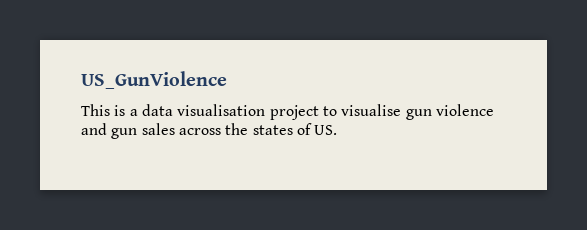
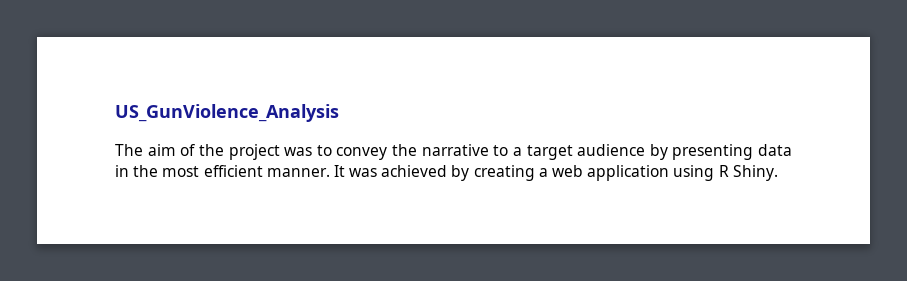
[81,71,227,89] [81,104,494,120] [81,123,338,139] US_GunViolence // This is a data visualisation project to visualise gun violence and gun sales across the states of US. -> [115,104,339,122] [115,144,792,160] [115,165,778,181] US_GunViolence_Analysis // The aim of the project was to convey the narrative to a target audience by presenting data in the most efficient manner. It was achieved by creating a web application using R Shiny.

